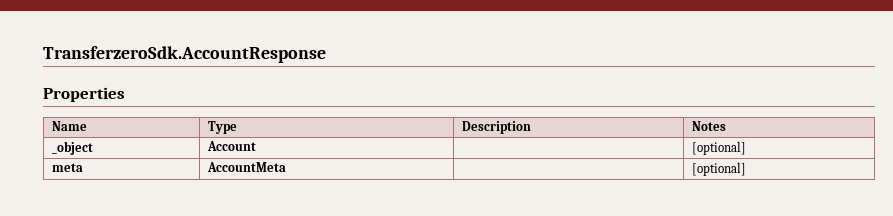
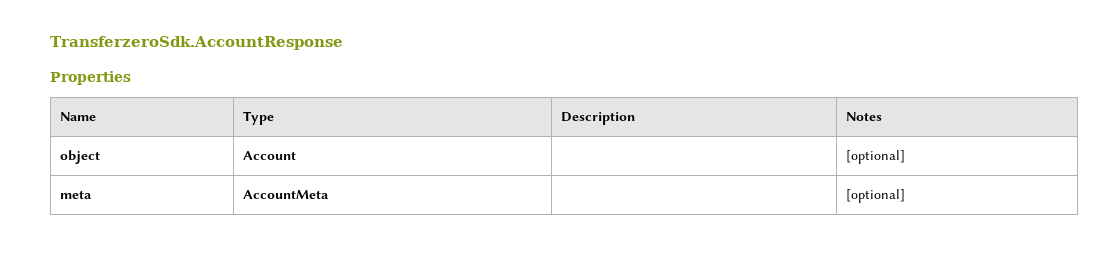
[51,141,93,155] _object -> [60,150,101,164] object

